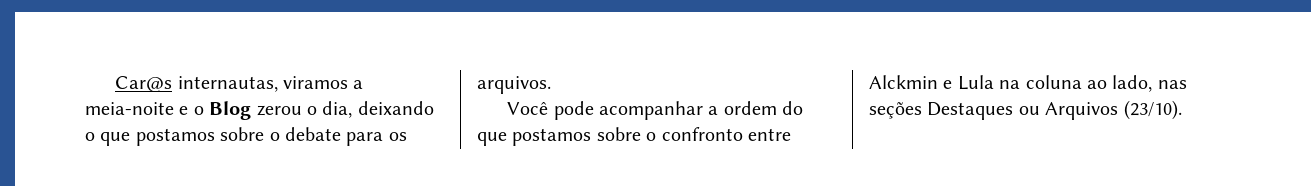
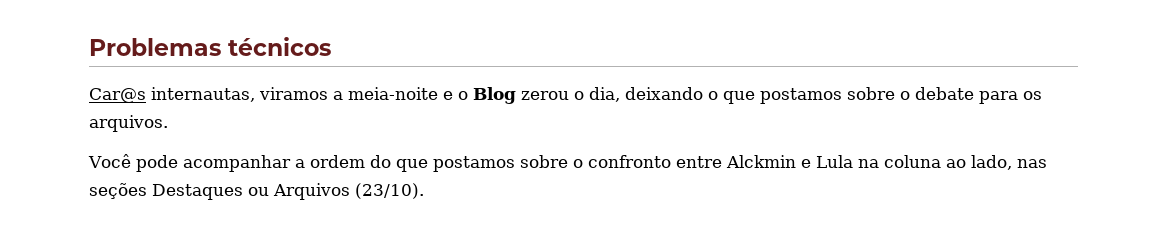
(115, 84) none -> [89,37,331,56] Problemas técnicos //

